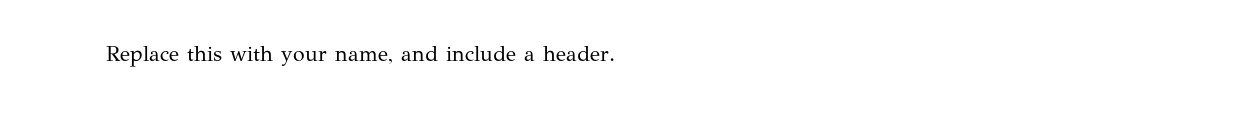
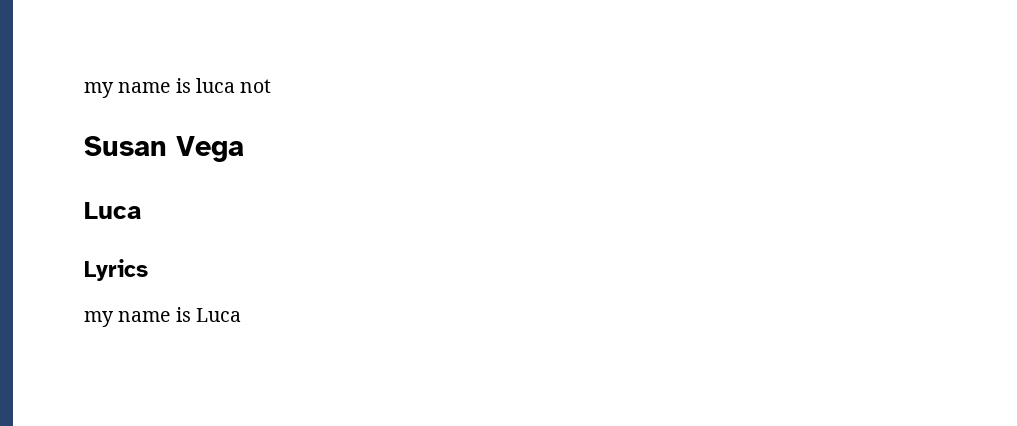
[106,46,615,67] Replace this with your name, and include a header. -> [84,78,272,98] [84,136,244,162] [84,202,141,219] [84,259,148,281] [84,307,241,327] my name is luca not // Susan Vega // Luca // Lyrics // my name is Luca

